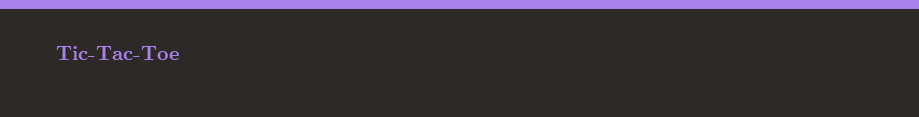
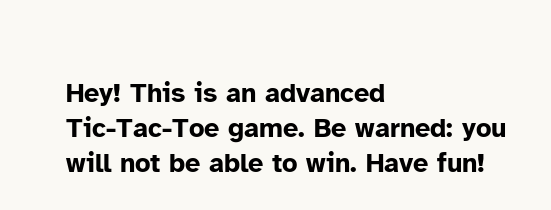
[56,46,180,60] Tic-Tac-Toe -> [66,81,385,106] [66,116,506,143] [66,151,485,172] Hey! This is an advanced Tic-Tac-Toe game. Be warned: you will not be able to win. Have fun!

